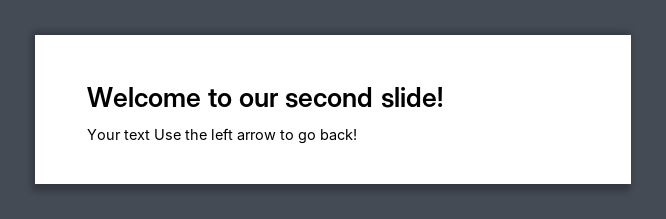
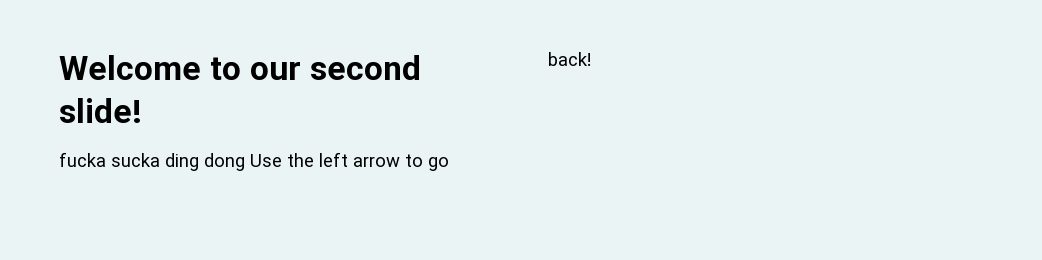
[87,129,150,140] Your text -> [59,152,245,171] fucka sucka ding dong

